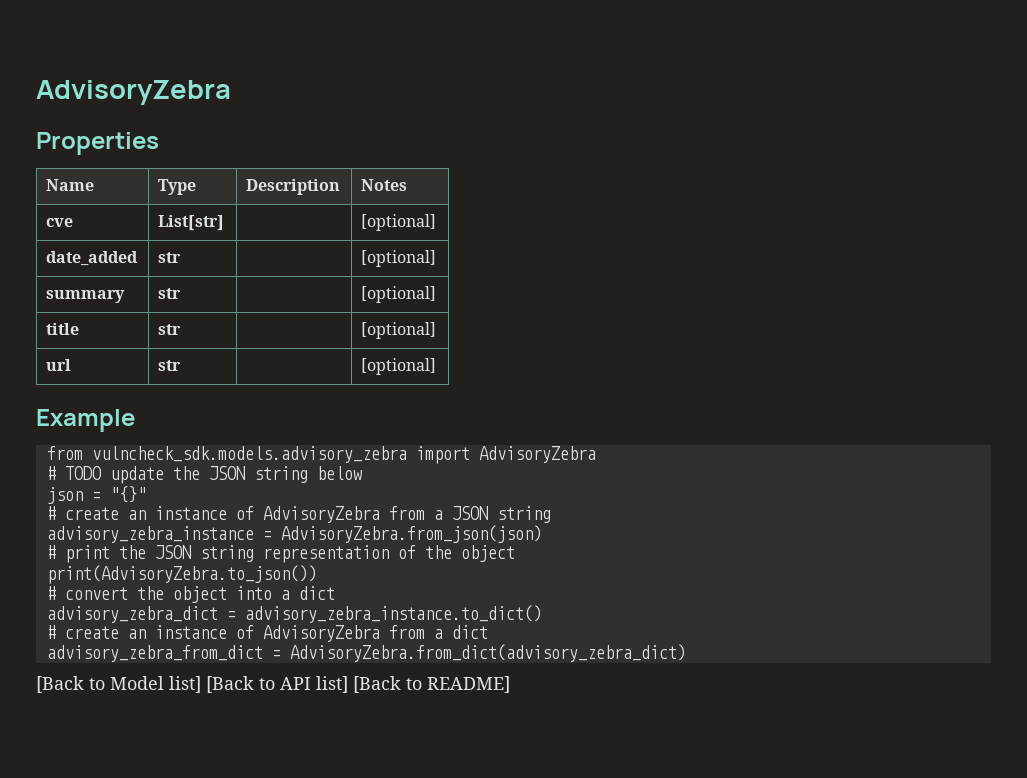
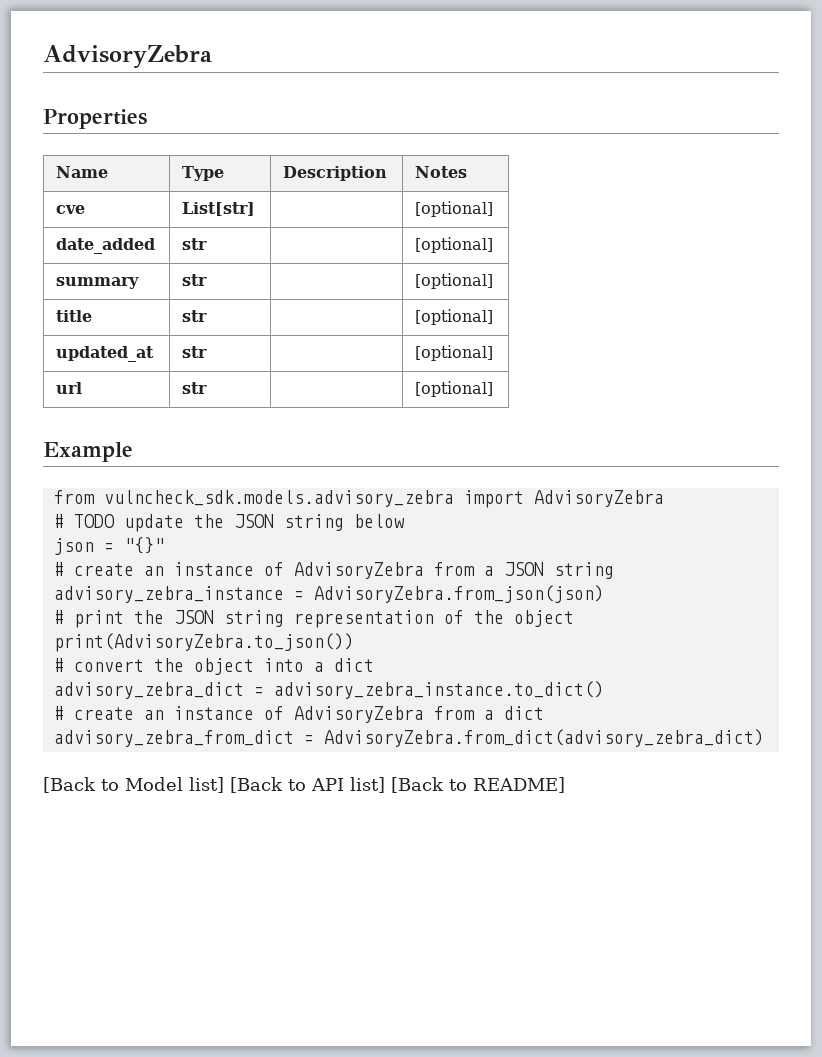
(437, 330) none -> [56,346,155,362] [182,346,208,358] [415,345,494,361] // updated_at | str | | [optional]

